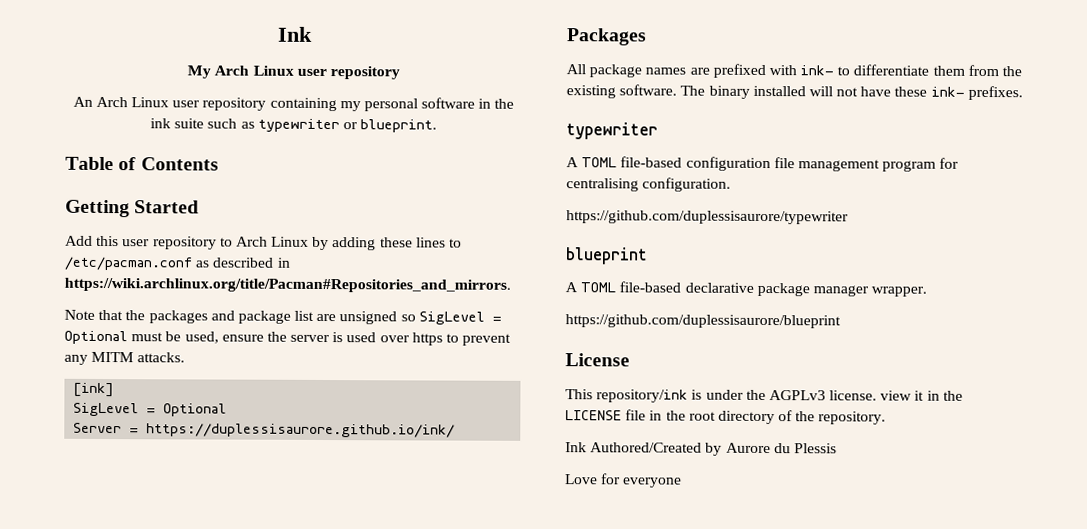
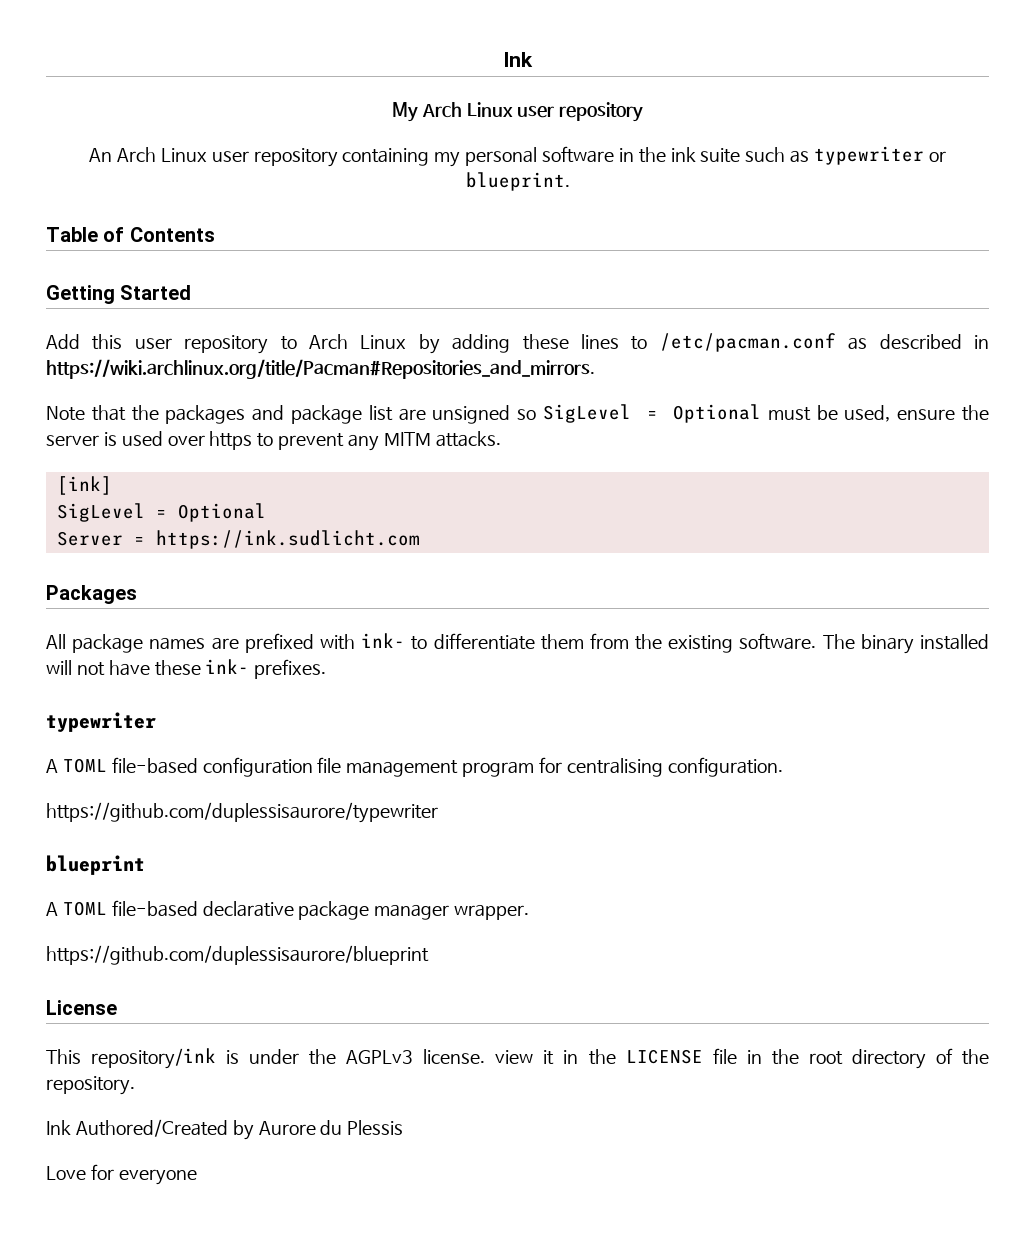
[146,423,456,438] https://duplessisaurore.github.io/ink/ -> [155,530,420,549] https://ink.sudlicht.com

